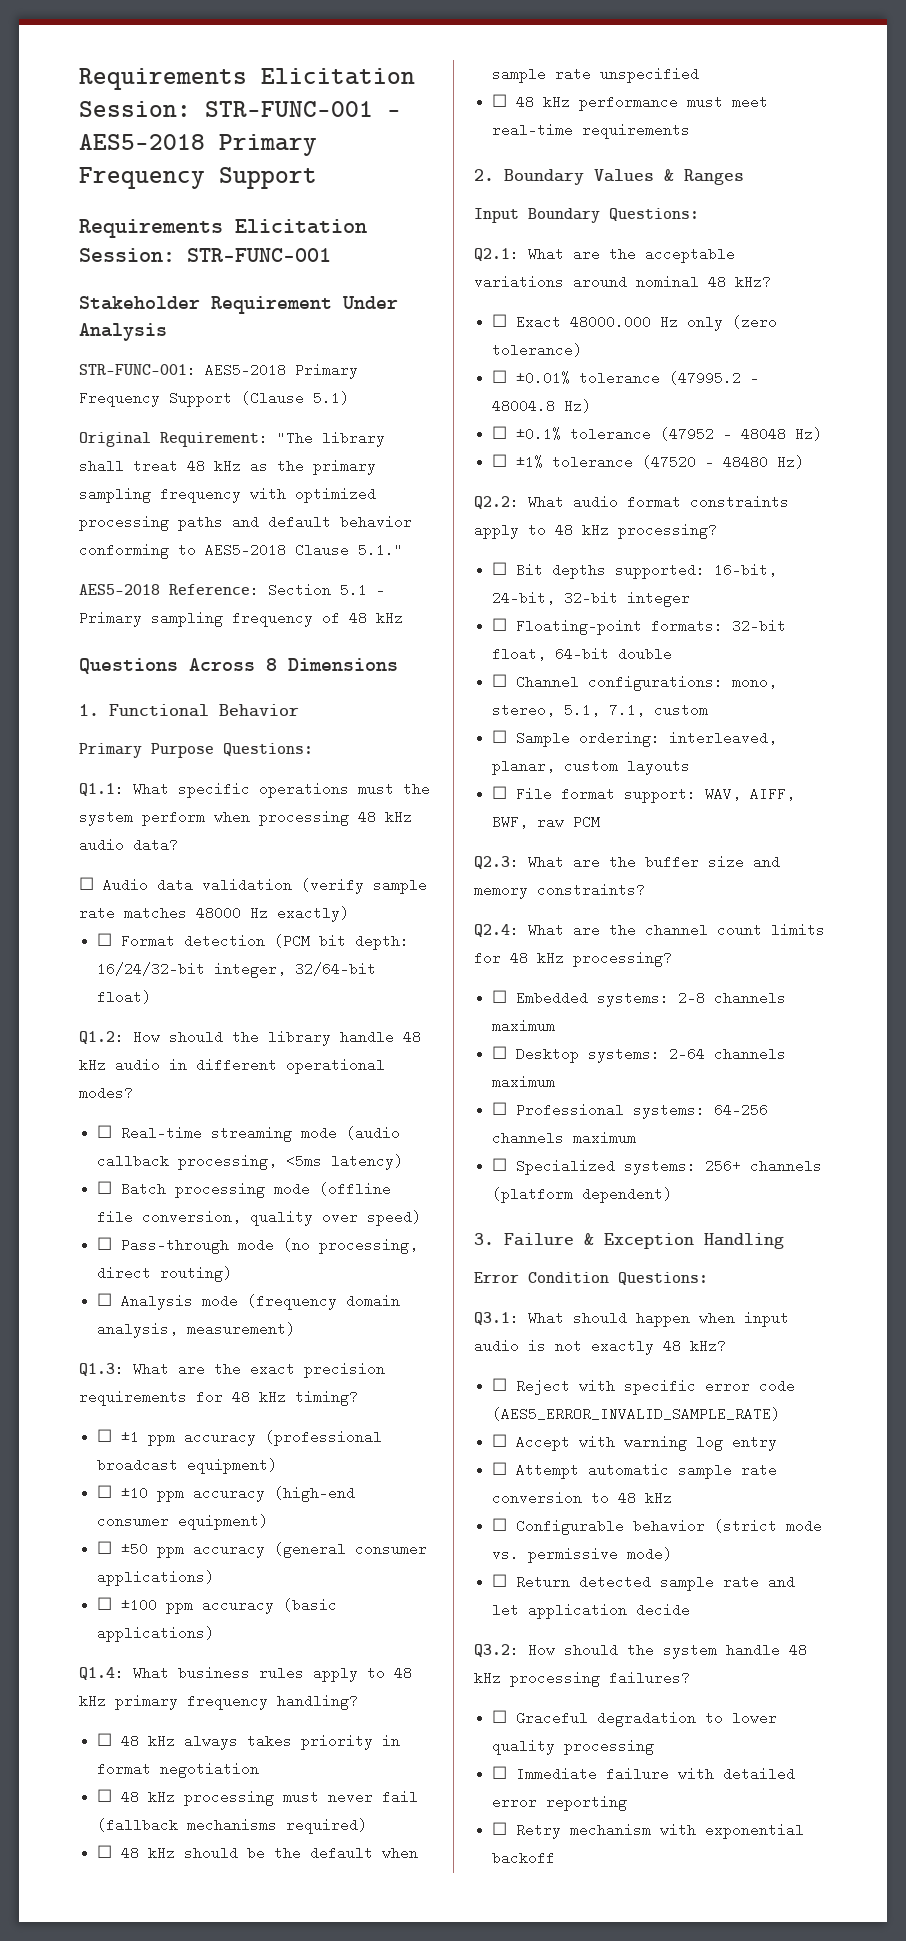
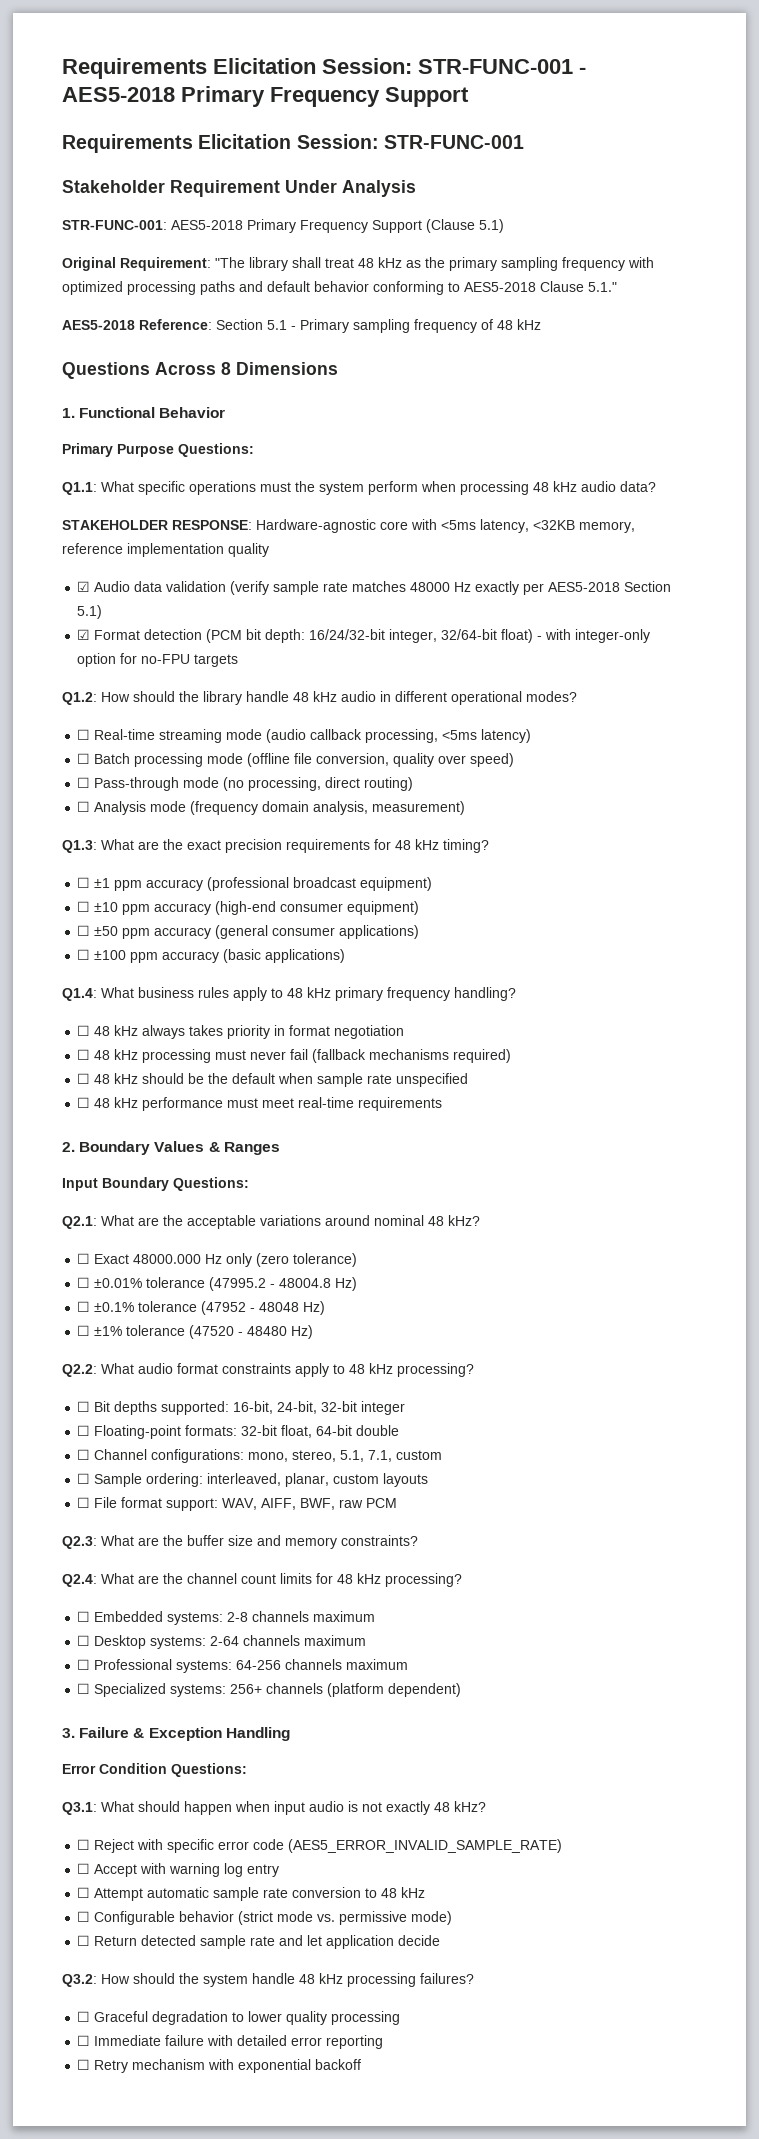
[79,877,94,890] ☐ -> [62,519,635,533] [62,543,269,557] [77,581,91,592] STAKEHOLDER RESPONSE: Hardware-agnostic core with <5ms latency, <32KB memory, reference implementation quality // ☑
[277,906,349,922] [97,933,113,946] exactly) // ☐ -> [475,581,672,595] [77,605,103,619] [77,629,91,640] exactly per AES5-2018 Section 5.1) // ☑
(152, 997) none -> [537,629,651,643] [77,653,239,667] - with integer-only option for no-FPU targets

